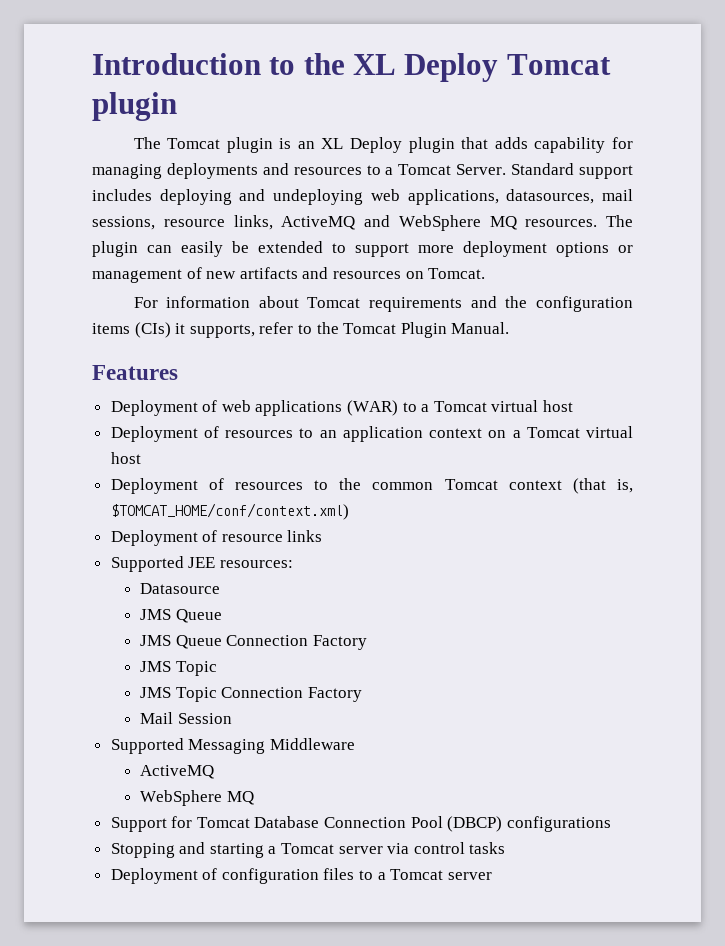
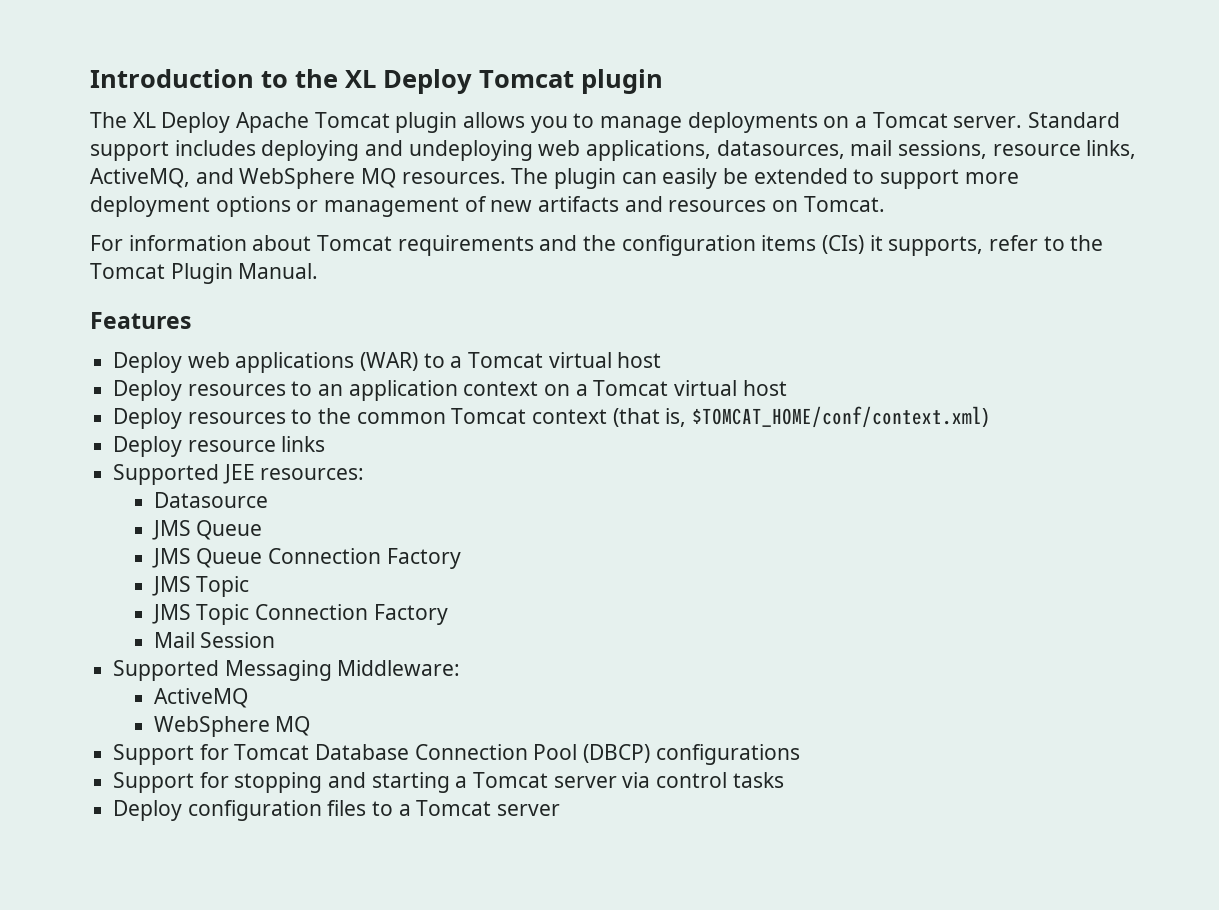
[167,137,634,153] [92,163,507,179] Tomcat plugin is an XL Deploy plugin that adds capability for managing deployments and resources to a Tomcat Server. -> [132,112,1023,133] XL Deploy Apache Tomcat plugin allows you to manage deployments on a Tomcat server.
[281,216,356,230] ActiveMQ -> [90,168,190,188] ActiveMQ,
[110,400,218,416] Deployment of -> [113,352,183,373] Deploy
[110,426,219,442] Deployment of -> [113,380,183,401] Deploy
[110,478,224,494] Deployment of -> [113,408,183,429] Deploy
[110,530,218,546] Deployment of -> [113,436,183,457] Deploy
[269,738,355,750] Middleware -> [337,660,461,676] Middleware:
[110,843,175,858] Stopping -> [113,772,323,793] Support for stopping
[110,868,218,884] Deployment of -> [113,800,183,821] Deploy

